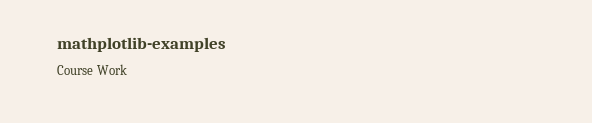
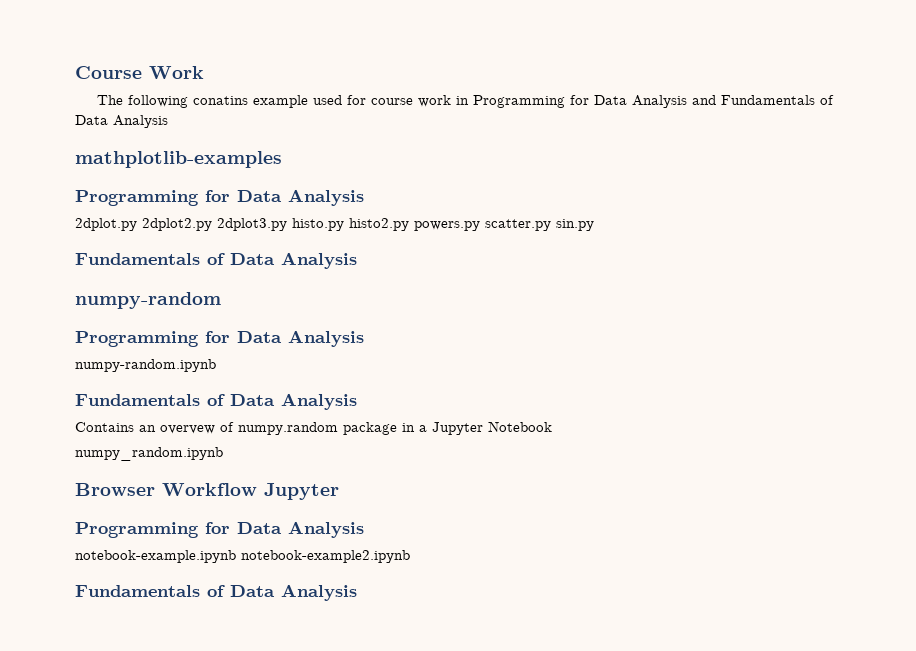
[57,37,226,52] [57,64,127,75] mathplotlib-examples // Course Work -> [75,66,204,79] [96,95,834,108] [75,115,168,128] [75,151,282,168] [75,189,364,206] [75,218,594,231] [75,252,357,269] [75,292,221,309] [75,330,364,347] [75,359,216,372] [75,393,357,410] [75,421,552,435] [75,447,223,461] [75,483,339,500] [75,521,364,538] [75,550,410,563] [75,584,357,601] Course Work // The following conatins example used for course work in Programming for Data Analysis and Fundamentals of Data Analysis // mathplotlib-examples // Programming for Data Analysis // 2dplot.py 2dplot2.py 2dplot3.py histo.py histo2.py powers.py scatter.py sin.py // Fundamentals of Data Analysis // numpy-random // Programming for Data Analysis // numpy-random.ipynb // Fundamentals of Data Analysis // Contains an overvew of numpy.random package in a Jupyter Notebook // numpy_random.ipynb // Browser Workflow Jupyter // Programming for Data Analysis // notebook-example.ipynb notebook-example2.ipynb // Fundamentals of Data Analysis

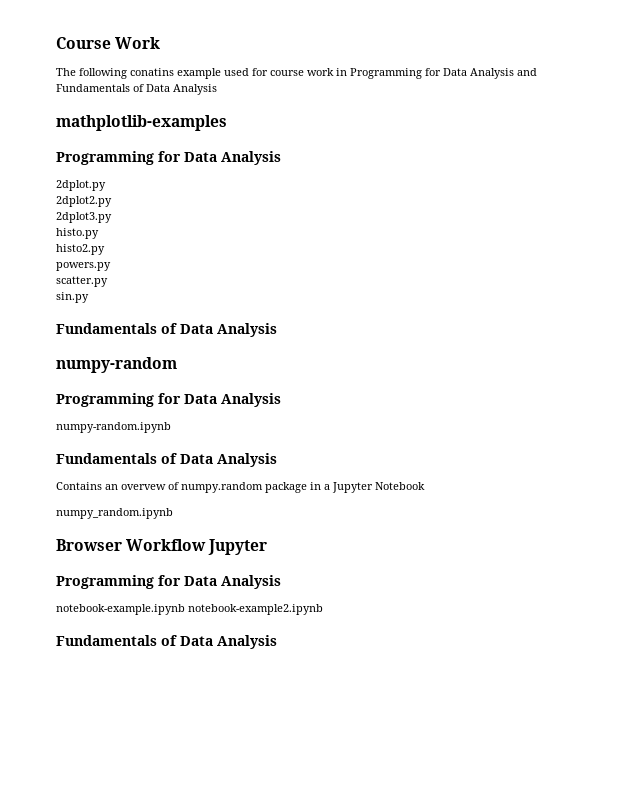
(137, 224) none -> (106, 185) //
(212, 224) none -> (112, 201) //
(287, 224) none -> (112, 217) //
(344, 224) none -> (99, 233) //
(409, 224) none -> (105, 249) //
(480, 226) none -> (111, 266) //
(551, 225) none -> (108, 281) //

